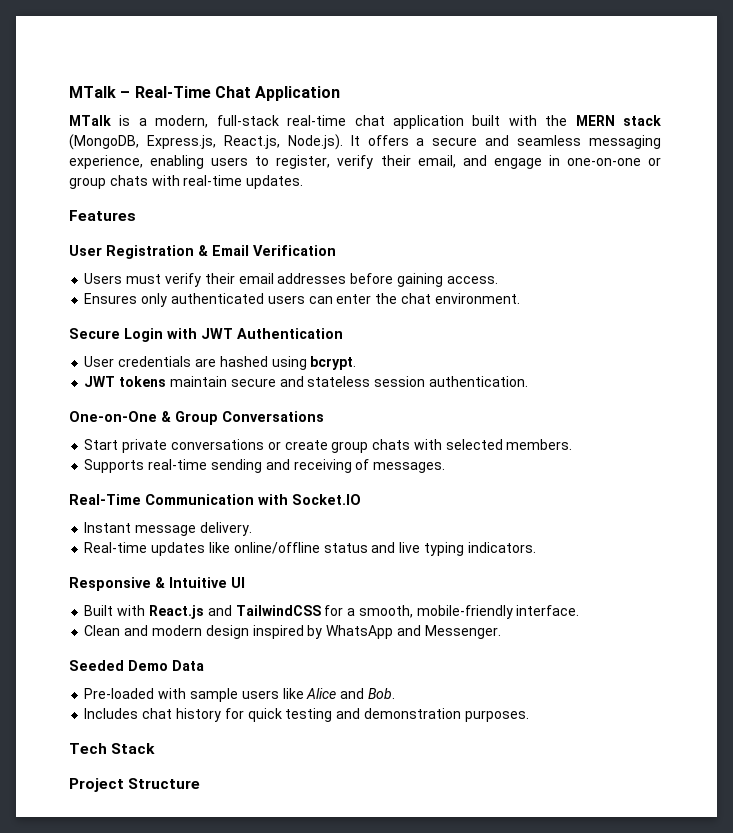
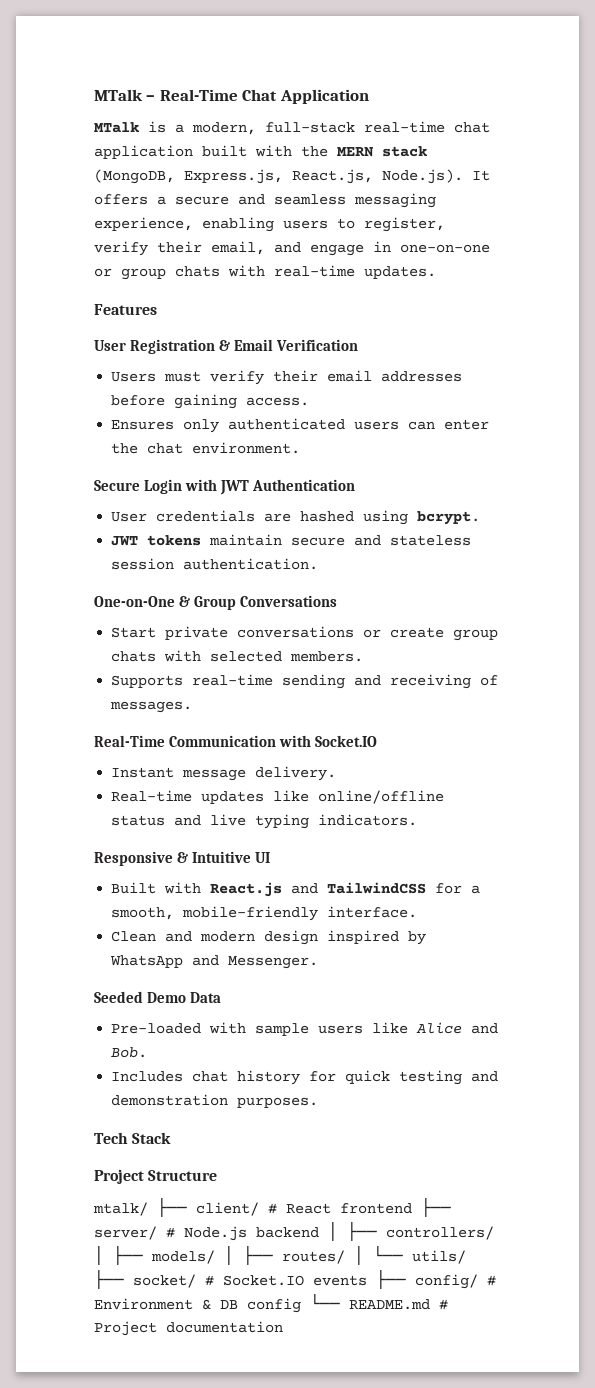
(201, 783) none -> [93,1197,451,1217] [94,1221,494,1241] [94,1245,466,1265] [94,1269,496,1289] [94,1293,448,1313] [94,1321,283,1336] // mtalk/ ├── client/ # React frontend ├── server/ # Node.js backend │ ├── controllers/ │ ├── models/ │ ├── routes/ │ └── utils/ ├── socket/ # Socket.IO events ├── config/ # Environment & DB config └── README.md # Project documentation

